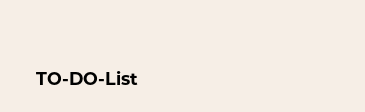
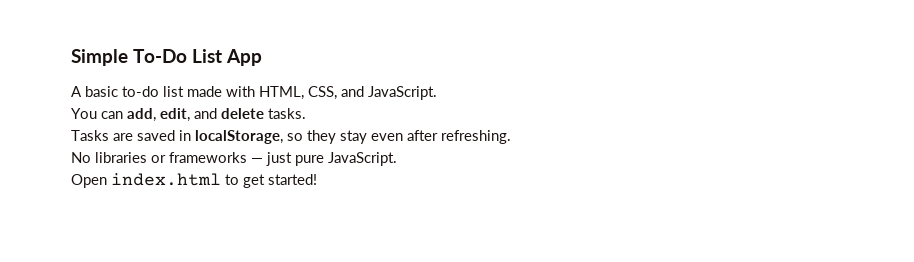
[36,70,138,85] TO-DO-List -> [71,49,262,66] [71,86,437,100] [71,108,306,122] [71,130,511,144] [71,152,397,166] [71,173,317,188] Simple To-Do List App // A basic to-do list made with HTML, CSS, and JavaScript. // You can add, edit, and delete tasks. // Tasks are saved in localStorage, so they stay even after refreshing. // No libraries or frameworks — just pure JavaScript. // Open index.html to get started!

